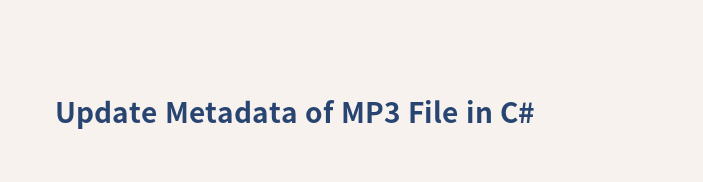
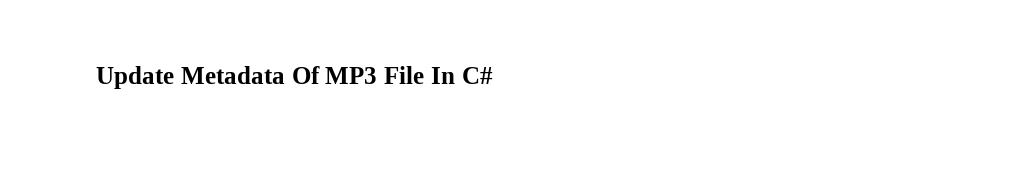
[305,100,336,123] of -> [291,66,320,84] Of
[465,100,493,123] in -> [430,67,455,84] In

